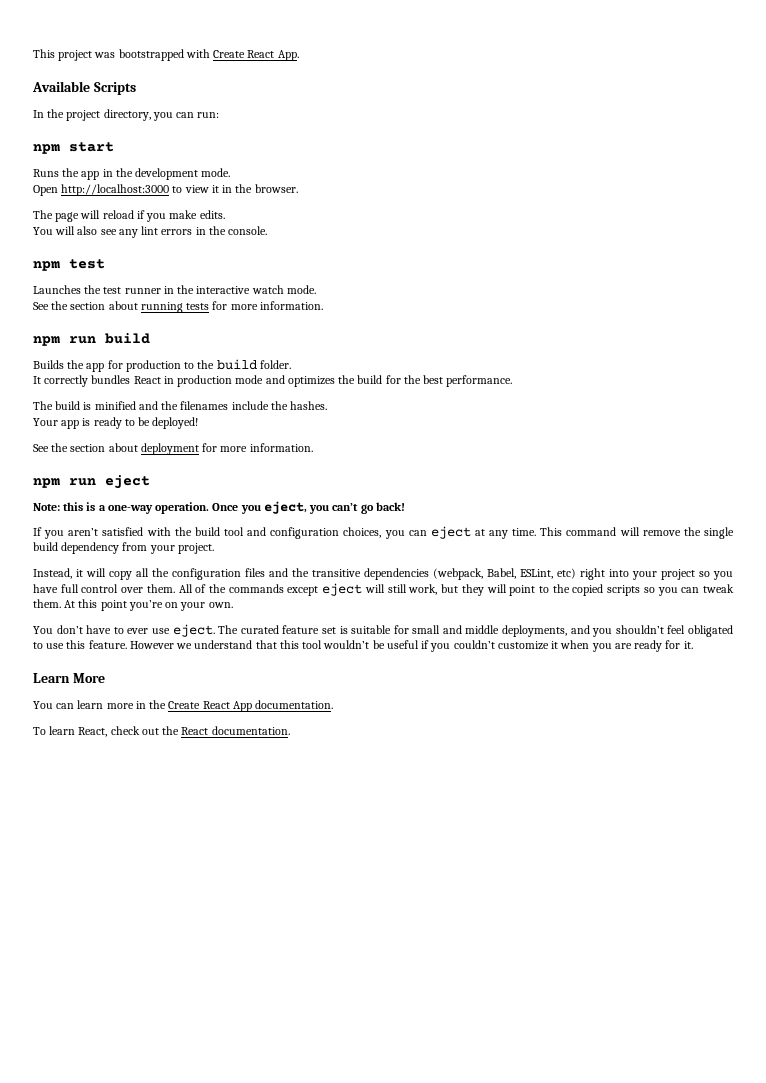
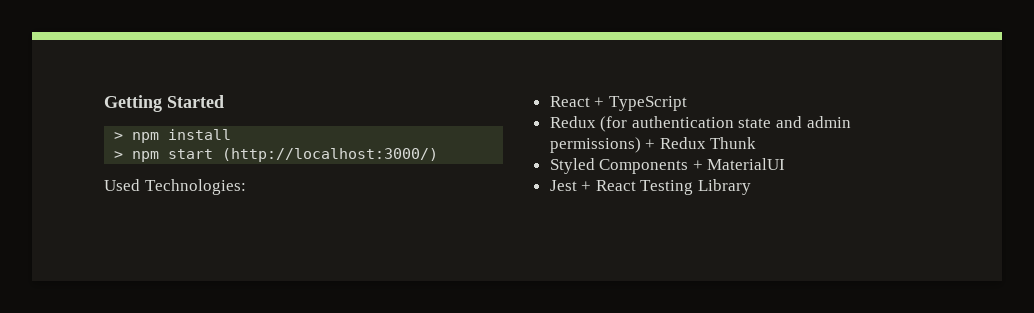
[33,49,299,61] [32,81,136,95] [33,109,220,121] [33,142,114,154] [33,168,231,180] [33,184,298,196] [33,210,225,222] [33,226,268,238] [33,259,105,271] [33,285,316,294] [33,301,323,313] [33,333,150,346] [33,359,291,372] [33,375,513,387] [33,401,328,410] [33,417,199,429] [33,443,313,455] [33,475,150,489] [33,501,405,514] [33,526,734,539] [33,542,214,554] [33,568,733,580] [33,583,735,596] [33,599,233,611] [33,624,733,637] [33,640,693,652] [33,673,105,683] [33,700,334,712] [33,726,290,737] This project was bootstrapped with Create React App. // Available Scripts // In the project directory, you can run: // npm start // Runs the app in the development mode. // Open http://localhost:3000 to view it in the browser. // The page will reload if you make edits. // You will also see any lint errors in the console. // npm test // Launches the test runner in the interactive watch mode. // See the section about running tests for more information. // npm run build // Builds the app for production to the build folder. // It correctly bundles React in production mode and optimizes the build for the best performance. // The build is minified and the filenames include the hashes. // Your app is ready to be deployed! // See the section about deployment for more information. // npm run eject // Note: this is a one-way operation. Once you eject, you can’t go back! // If you aren’t satisfied with the build tool and configuration choices, you can eject at any time. This command will remove the single build dependency from your project. // Instead, it will copy all the configuration files and the transitive dependencies (webpack, Babel, ESLint, etc) right into your project so you have full control over them. All of the commands except eject will still work, but they will point to the copied scripts so you can tweak them. At this point you’re on your own. // You don’t have to ever use eject. The curated feature set is suitable for small and middle deployments, and you shouldn’t feel obligated to use this feature. However we understand that this tool wouldn’t be useful if you couldn’t customize it when you are ready for it. // Learn More // You can learn more in the Create React App documentation. // To learn React, check out the React documentation. -> [104,95,224,112] [114,129,232,143] [114,148,439,162] [104,179,246,195] [549,96,687,111] [549,116,851,132] [549,137,757,153] [549,158,786,174] [549,179,752,195] Getting Started // > npm install // > npm start (http://localhost:3000/) // Used Technologies: // React + TypeScript // Redux (for authentication state and admin permissions) + Redux Thunk // Styled Components + MaterialUI // Jest + React Testing Library

